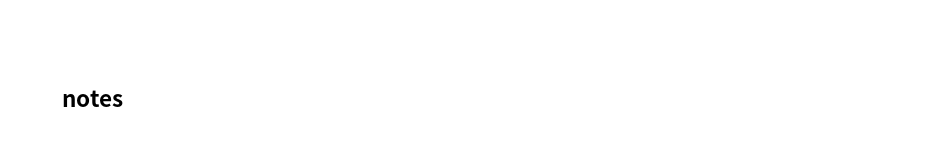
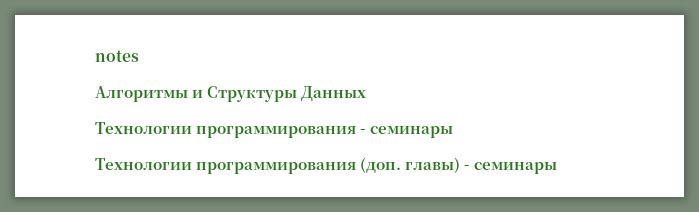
(123, 98) none -> [95,86,367,102] [95,122,454,138] [95,157,558,174] // Алгоритмы и Структуры Данных // Технологии программирования - семинары // Технологии программирования (доп. главы) - семинары

